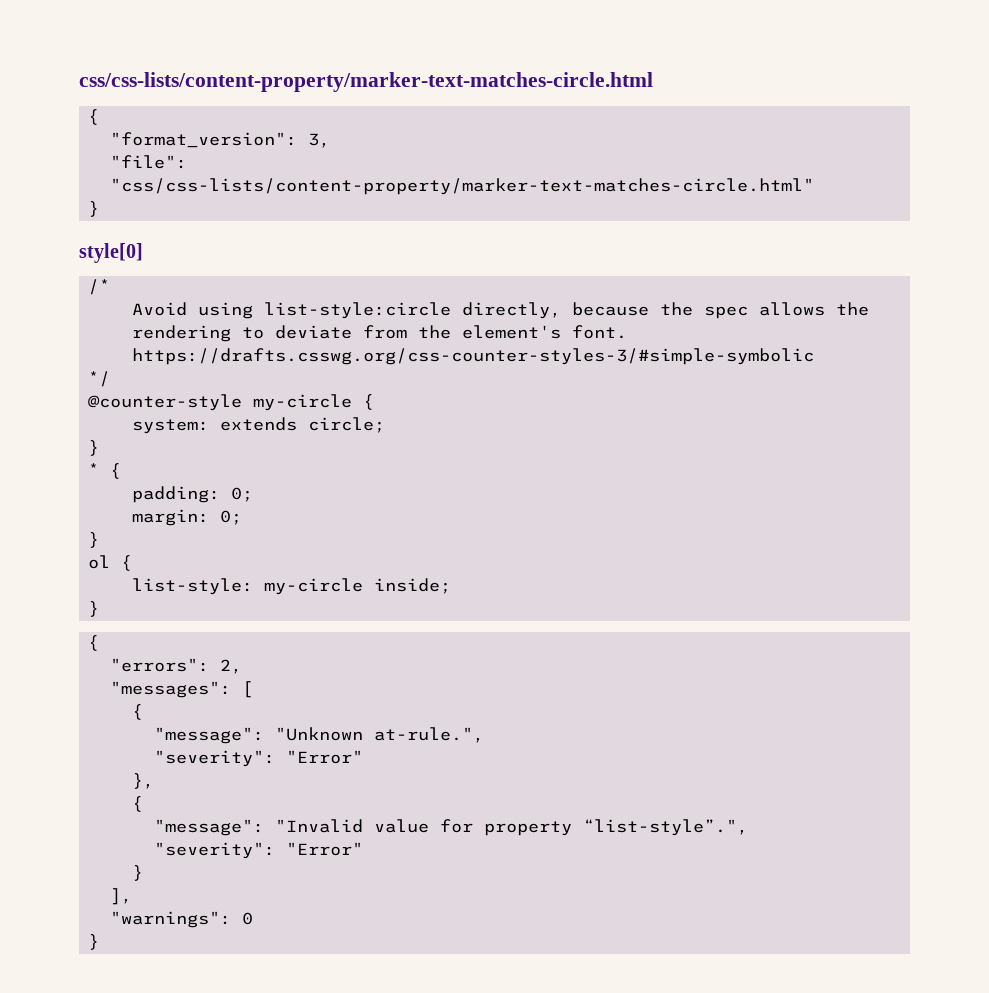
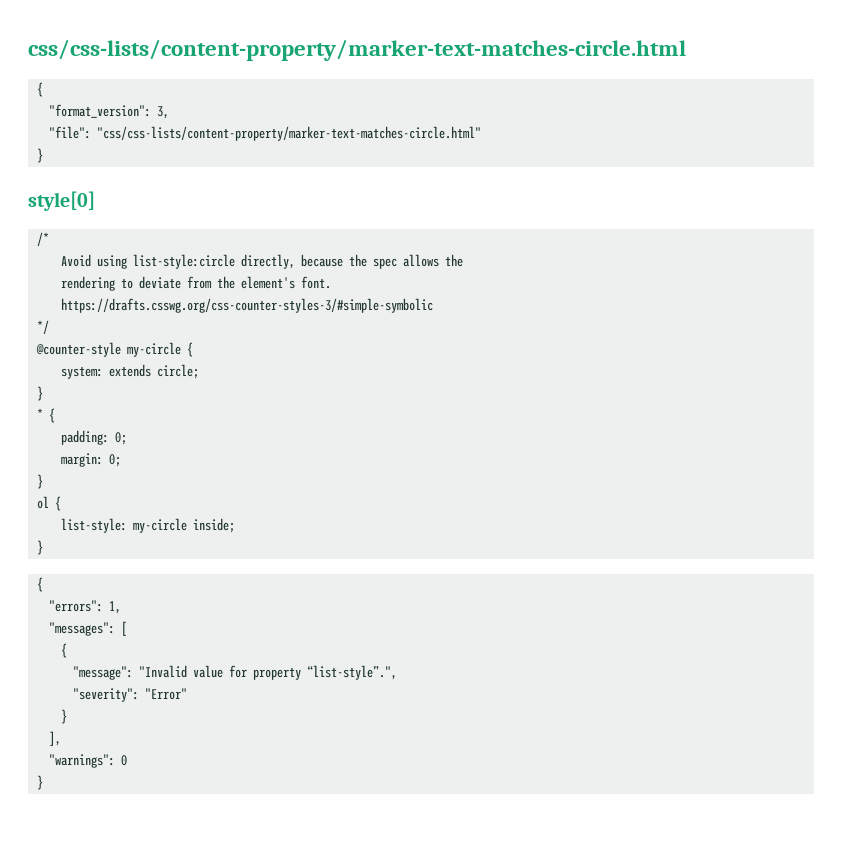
[220,659,243,674] 2, -> [108,601,121,614] 1,
[154,727,485,744] [154,750,364,767] [132,773,155,789] [132,796,144,812] // "message": "Unknown at-rule.", // "severity": "Error" // }, // { -> (67, 650) none

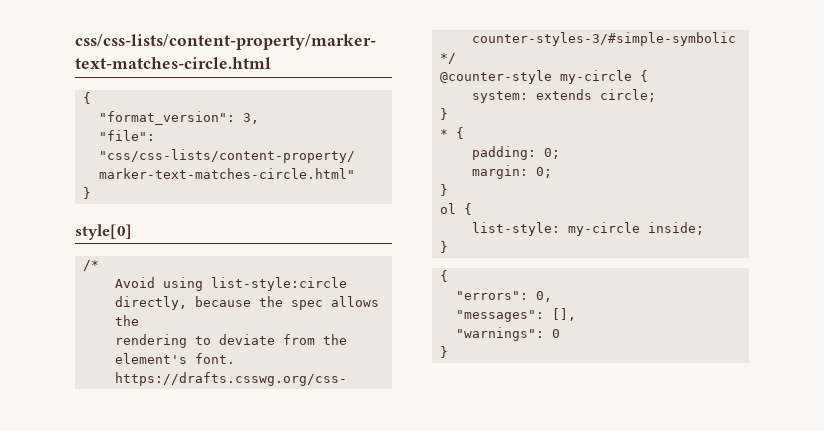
[108,601,121,614] 1, -> [536,291,553,302] 0,
[120,621,127,636] [60,643,67,658] [72,665,397,680] [72,688,187,702] [60,709,67,724] [48,731,61,746] [ // { // "message": "Invalid value for property “list-style”.", // "severity": "Error" // } // ], -> [552,308,577,321] [],

